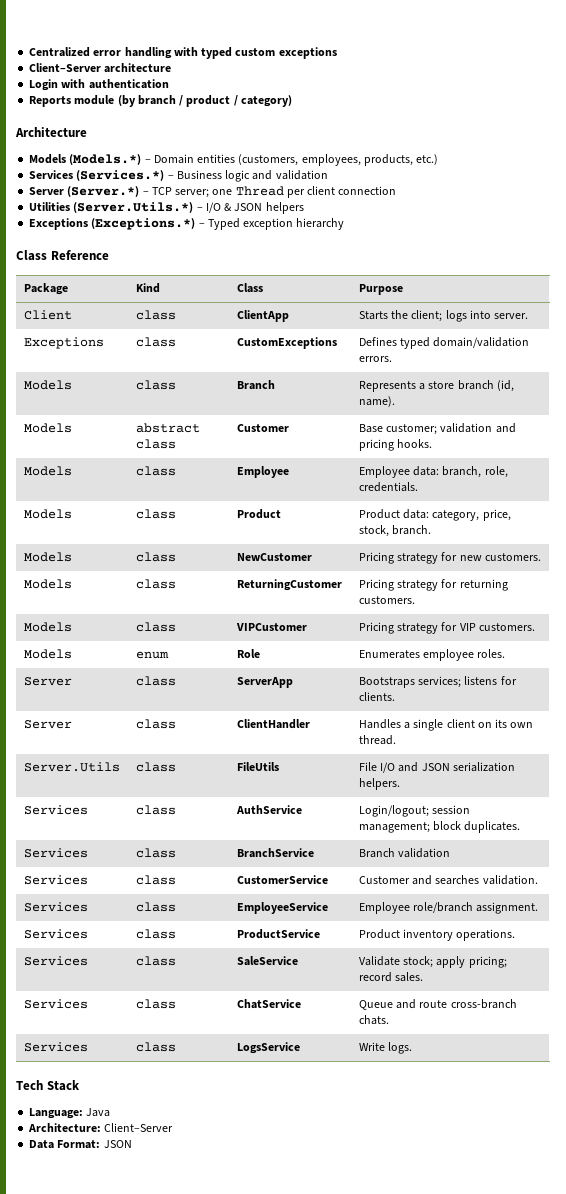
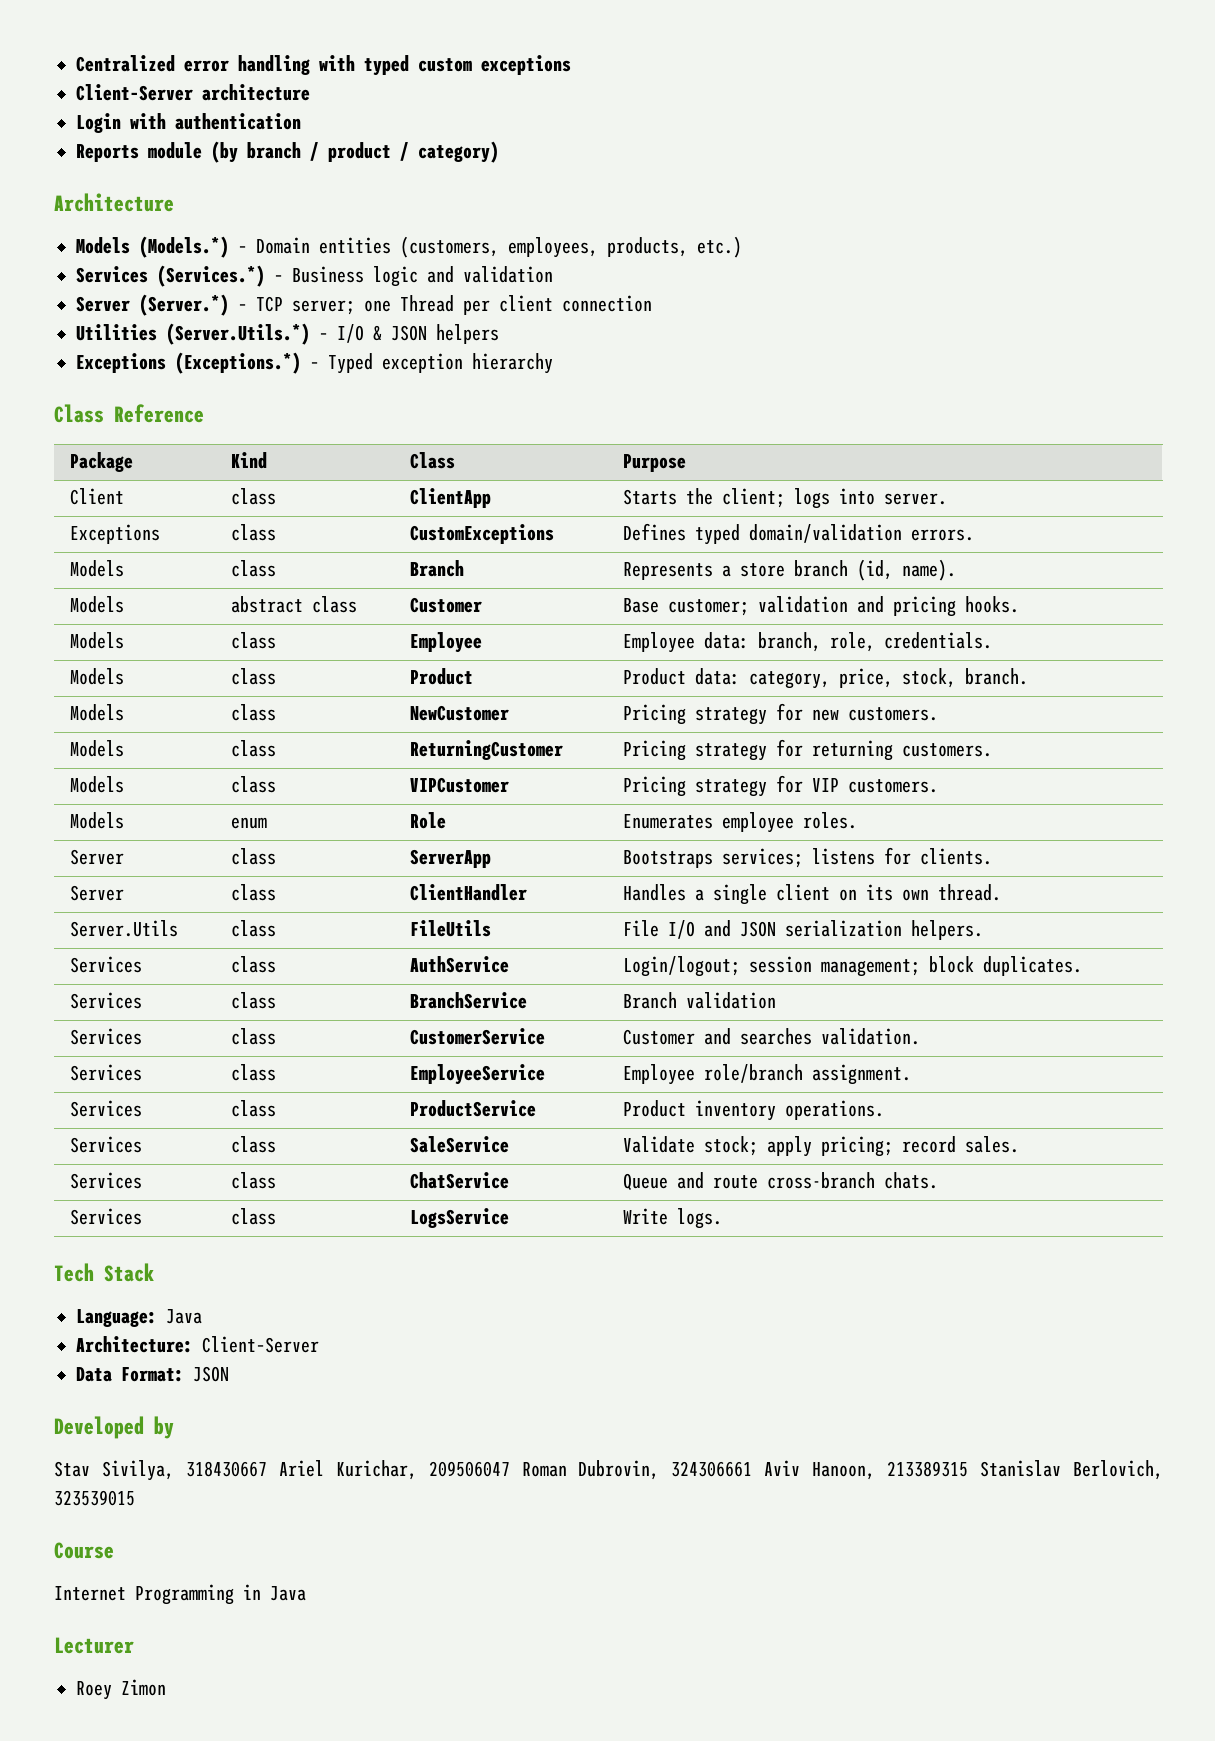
(132, 1144) none -> [54,1416,174,1439] [54,1460,1163,1481] [54,1490,135,1506] [54,1542,114,1559] [54,1584,306,1605] [54,1637,134,1654] [76,1679,166,1700] // Developed by // Stav Sivilya, 318430667 Ariel Kurichar, 209506047 Roman Dubrovin, 324306661 Aviv Hanoon, 213389315 Stanislav Berlovich, 323539015 // Course // Internet Programming in Java // Lecturer // Roey Zimon

